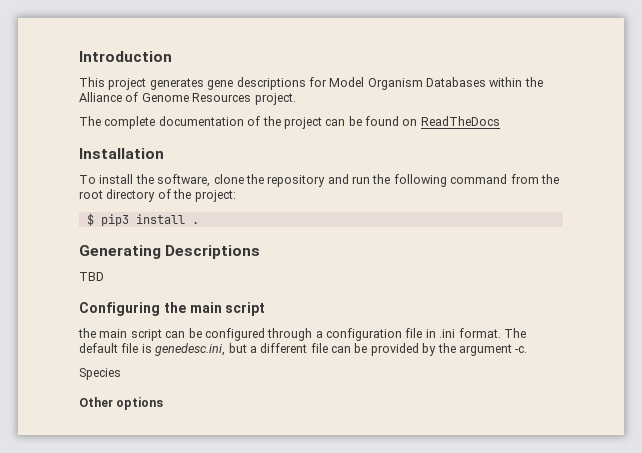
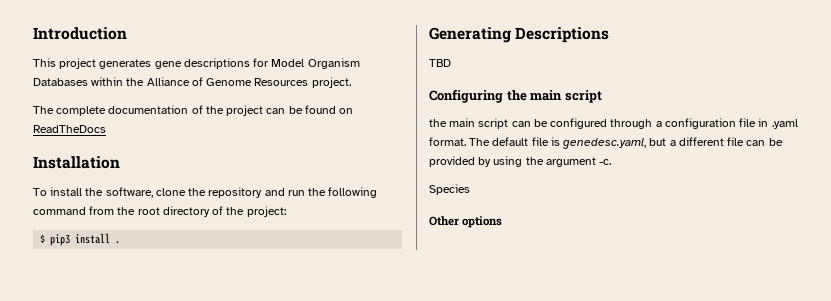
[439,329,456,338] .ini -> [771,119,798,129] .yaml
[155,343,226,356] genedesc.ini, -> [562,138,647,149] genedesc.yaml,
(437, 349) none -> [493,156,523,167] using

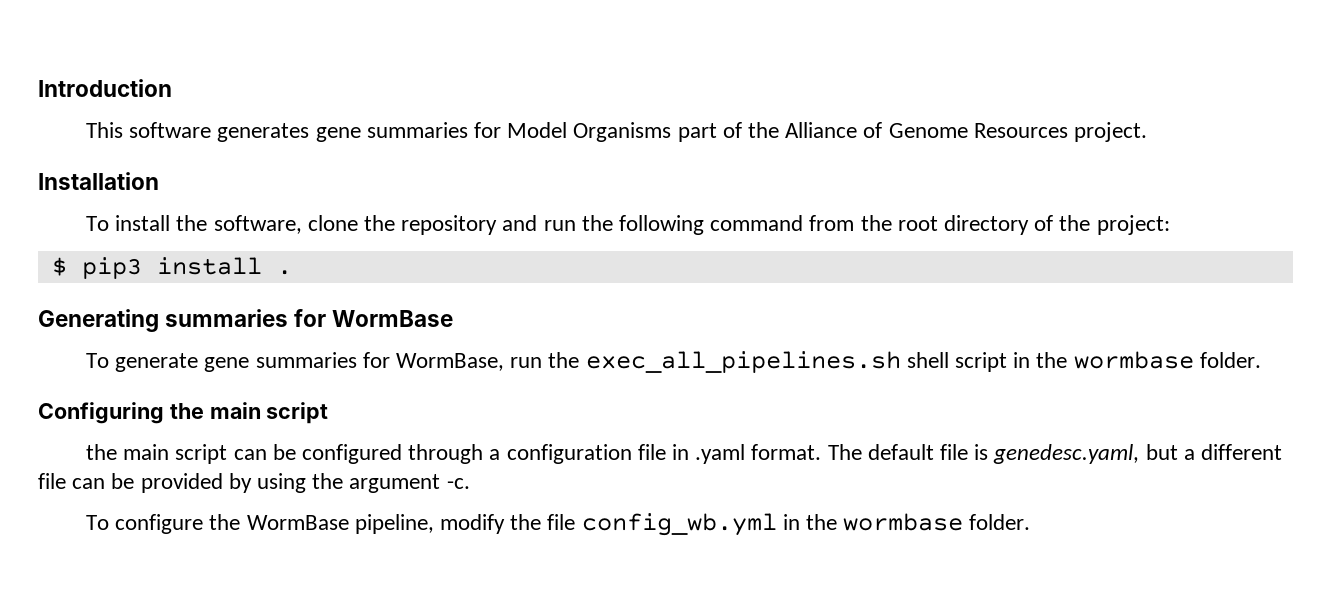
[59,58,97,69] project -> [129,122,212,138] software
[183,58,250,69] descriptions -> [366,122,468,138] summaries
[307,58,360,69] [33,77,124,86] Organism Databases within -> [573,122,742,142] Organisms part of
[33,105,354,116] [33,125,106,133] // The complete documentation of the project can be found on ReadTheDocs -> (1148, 132) none
[515,27,610,43] [429,59,451,67] Descriptions // TBD -> [165,309,454,327] [85,351,1261,373] summaries for WormBase // To generate gene summaries for WormBase, run the exec_all_pipelines.sh shell script in the wormbase folder.
[429,184,470,195] [429,216,503,228] Species // Other options -> [85,513,1031,536] To configure the WormBase pipeline, modify the file config_wb.yml in the wormbase folder.

